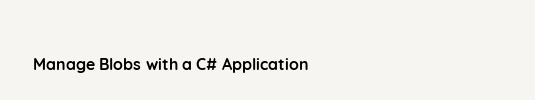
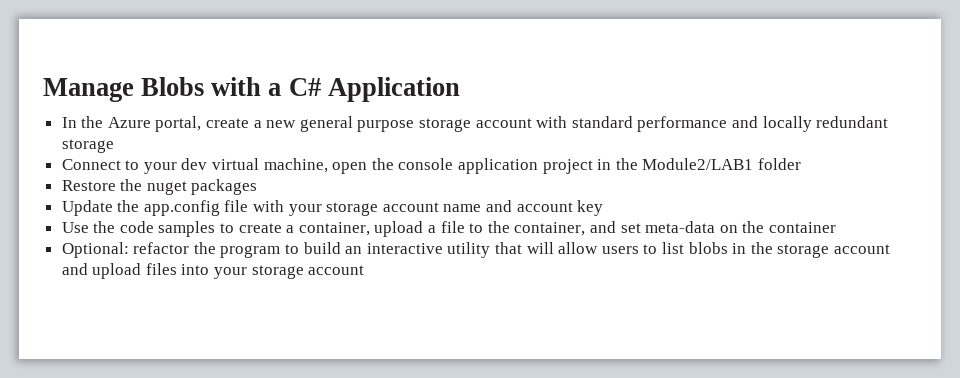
(309, 65) none -> [61,116,889,132] [61,139,114,153] [61,158,801,174] [61,179,258,195] [61,200,604,216] [61,221,836,237] [61,242,890,258] [61,263,365,279] // In the Azure portal, create a new general purpose storage account with standard performance and locally redundant storage // Connect to your dev virtual machine, open the console application project in the Module2/LAB1 folder // Restore the nuget packages // Update the app.config file with your storage account name and account key // Use the code samples to create a container, upload a file to the container, and set meta-data on the container // Optional: refactor the program to build an interactive utility that will allow users to list blobs in the storage account and upload files into your storage account

